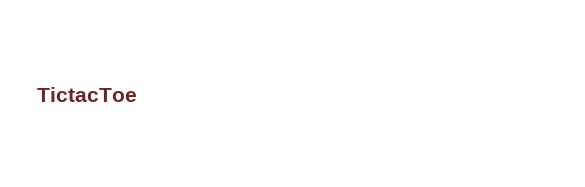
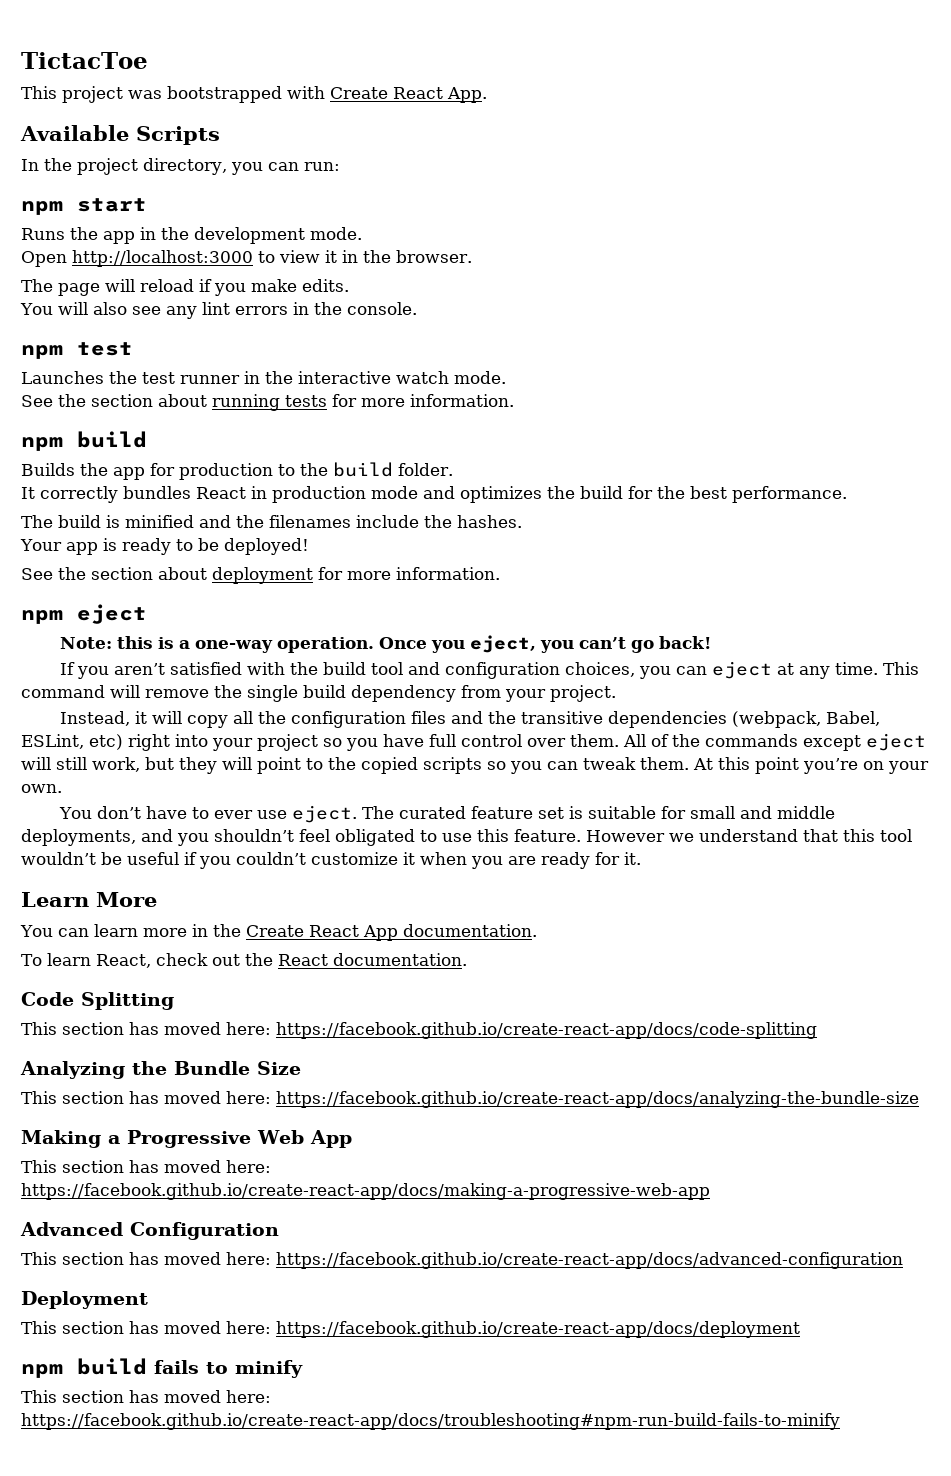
(137, 94) none -> [21,86,487,103] [20,125,220,145] [21,158,340,175] [21,198,147,215] [21,227,362,244] [21,250,472,267] [21,279,349,296] [20,302,417,319] [21,342,133,359] [21,371,506,384] [21,394,514,411] [21,431,147,451] [21,462,453,480] [21,486,847,503] [21,515,522,528] [20,538,309,555] [21,567,500,584] [21,604,147,624] [60,635,712,653] [60,661,920,679] [21,685,616,702] [60,711,881,728] [21,733,926,751] [21,757,929,774] [21,784,62,793] [59,805,836,823] [21,829,912,846] [21,852,641,869] [21,892,157,907] [20,924,537,941] [21,953,467,968] [21,992,174,1010] [21,1022,817,1039] [20,1061,301,1079] [21,1091,919,1108] [21,1130,352,1148] [21,1160,271,1173] [21,1183,710,1200] [20,1222,279,1240] [21,1252,903,1269] [21,1291,148,1309] [21,1321,800,1338] [21,1358,303,1378] [21,1390,271,1403] [21,1413,840,1430] // This project was bootstrapped with Create React App. // Available Scripts // In the project directory, you can run: // npm start // Runs the app in the development mode. // Open http://localhost:3000 to view it in the browser. // The page will reload if you make edits. // You will also see any lint errors in the console. // npm test // Launches the test runner in the interactive watch mode. // See the section about running tests for more information. // npm build // Builds the app for production to the build folder. // It correctly bundles React in production mode and optimizes the build for the best performance. // The build is minified and the filenames include the hashes. // Your app is ready to be deployed! // See the section about deployment for more information. // npm eject // Note: this is a one-way operation. Once you eject, you can’t go back! // If you aren’t satisfied with the build tool and configuration choices, you can eject at any time. This command will remove the single build dependency from your project. // Instead, it will copy all the configuration files and the transitive dependencies (webpack, Babel, ESLint, etc) right into your project so you have full control over them. All of the commands except eject will still work, but they will point to the copied scripts so you can tweak them. At this point you’re on your own. // You don’t have to ever use eject. The curated feature set is suitable for small and middle deployments, and you shouldn’t feel obligated to use this feature. However we understand that this tool wouldn’t be useful if you couldn’t customize it when you are ready for it. // Learn More // You can learn more in the Create React App documentation. // To learn React, check out the React documentation. // Code Splitting // This section has moved here: https://facebook.github.io/create-react-app/docs/code-splitting // Analyzing the Bundle Size // This section has moved here: https://facebook.github.io/create-react-app/docs/analyzing-the-bundle-size // Making a Progressive Web App // This section has moved here: https://facebook.github.io/create-react-app/docs/making-a-progressive-web-app // Advanced Configuration // This section has moved here: https://facebook.github.io/create-react-app/docs/advanced-configuration // Deployment // This section has moved here: https://facebook.github.io/create-react-app/docs/deployment // npm build fails to minify // This section has moved here: https://facebook.github.io/create-react-app/docs/troubleshooting#npm-run-build-fails-to-minify

